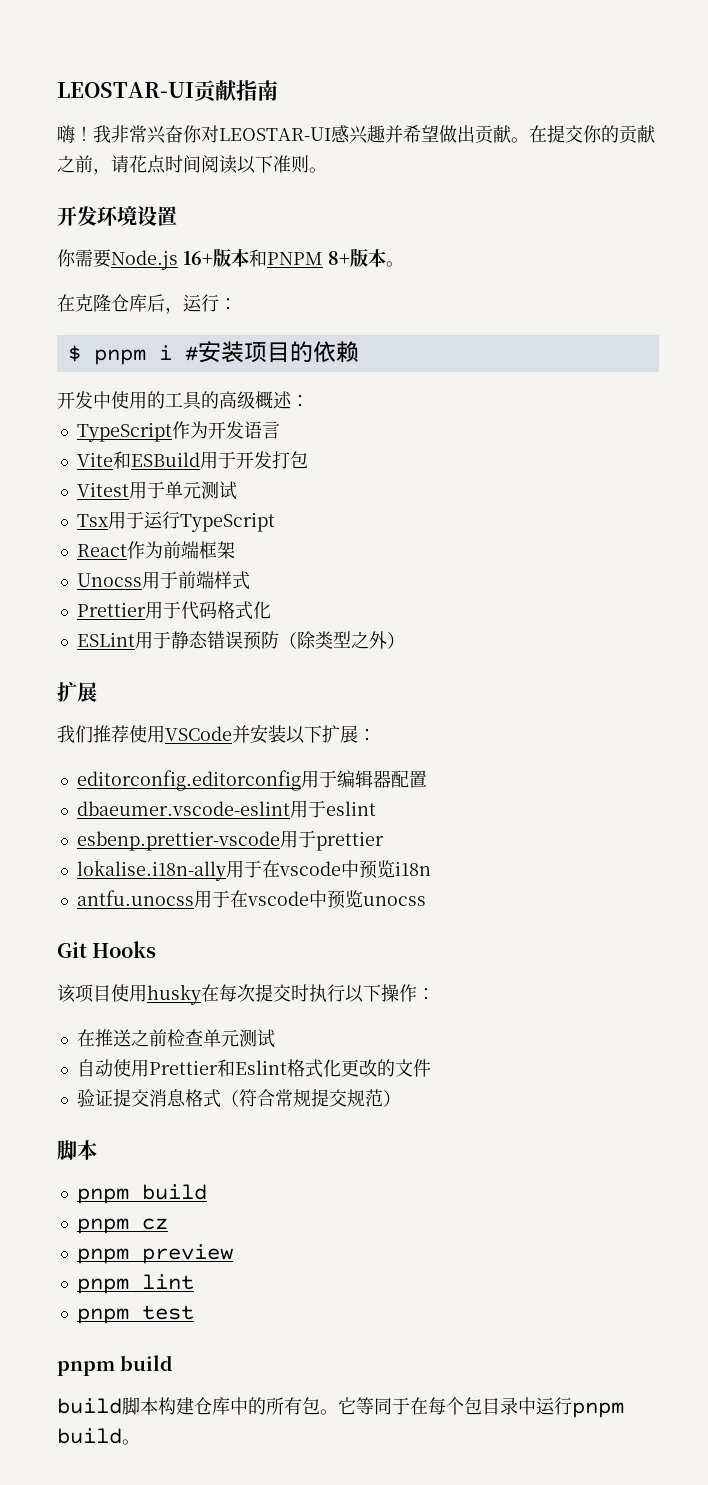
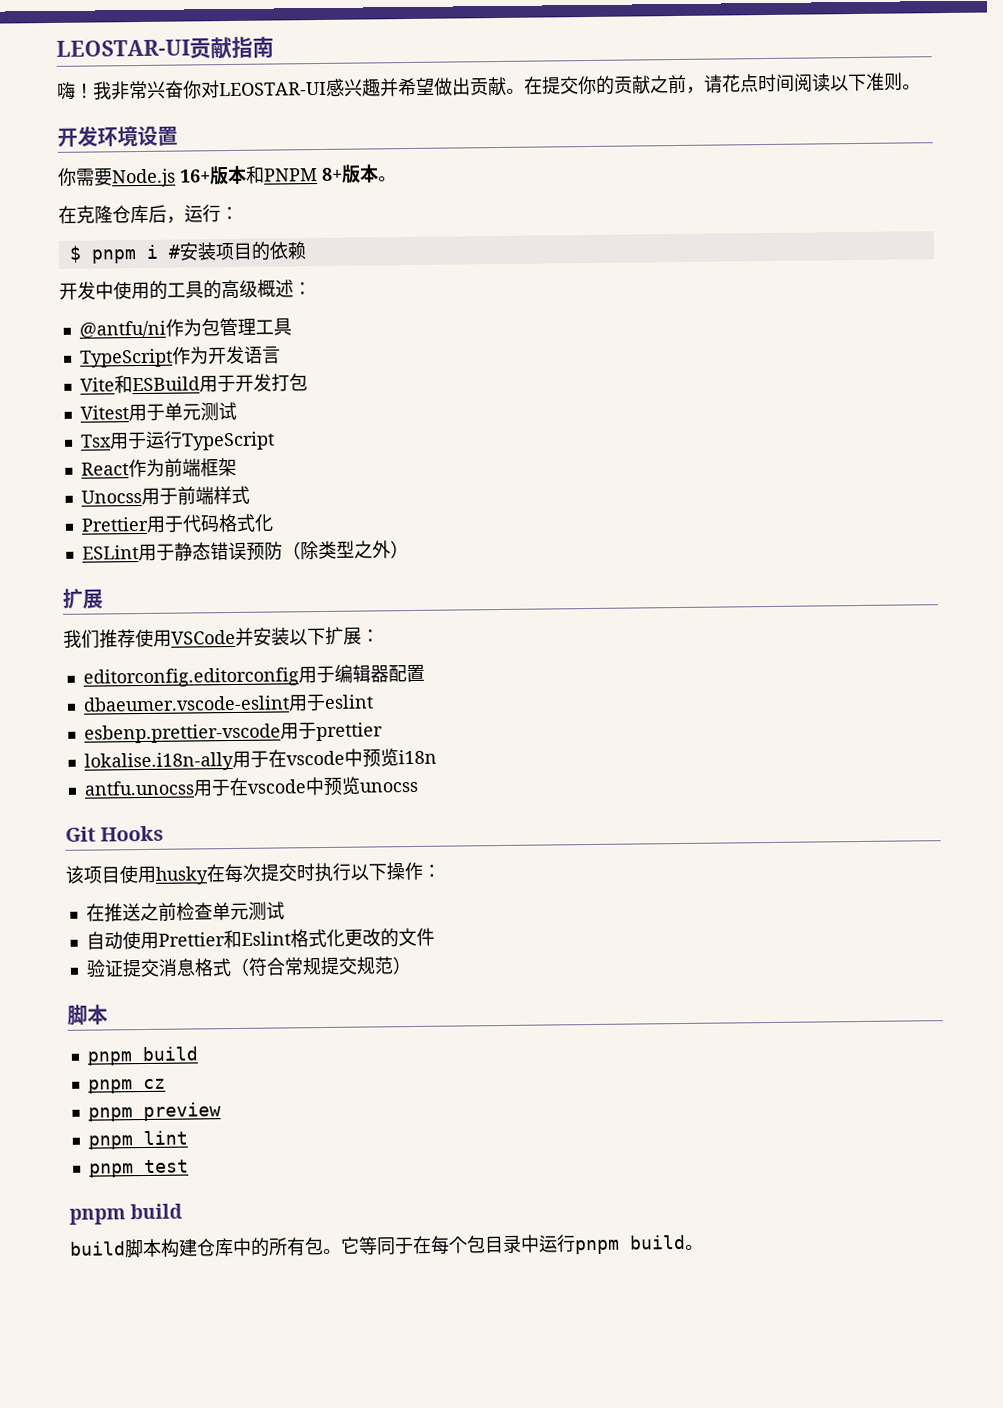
(309, 401) none -> [78,317,292,338] // @antfu/ni作为包管理工具

